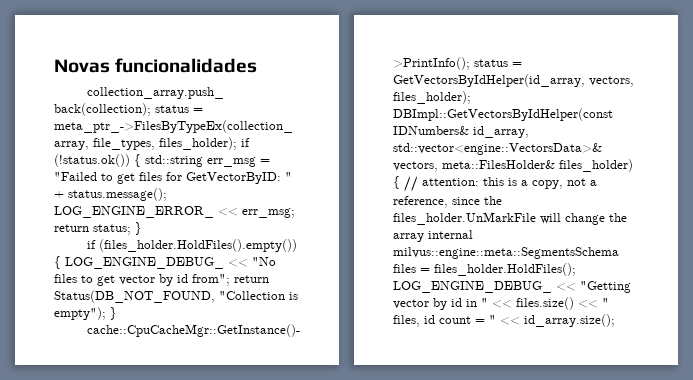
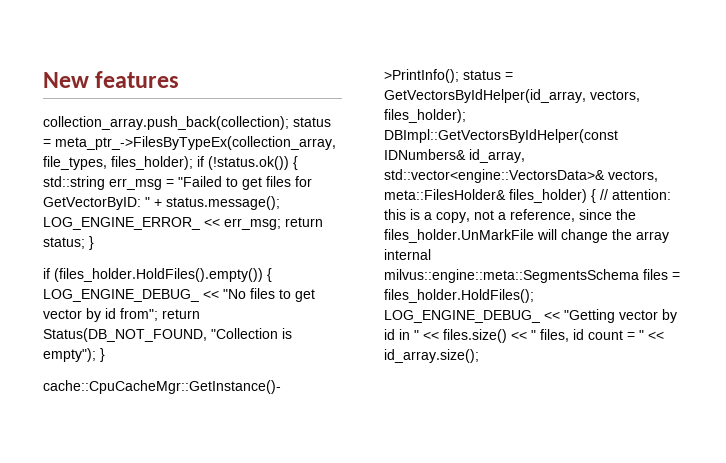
[54,58,258,73] Novas funcionalidades -> [43,71,180,88] New features

